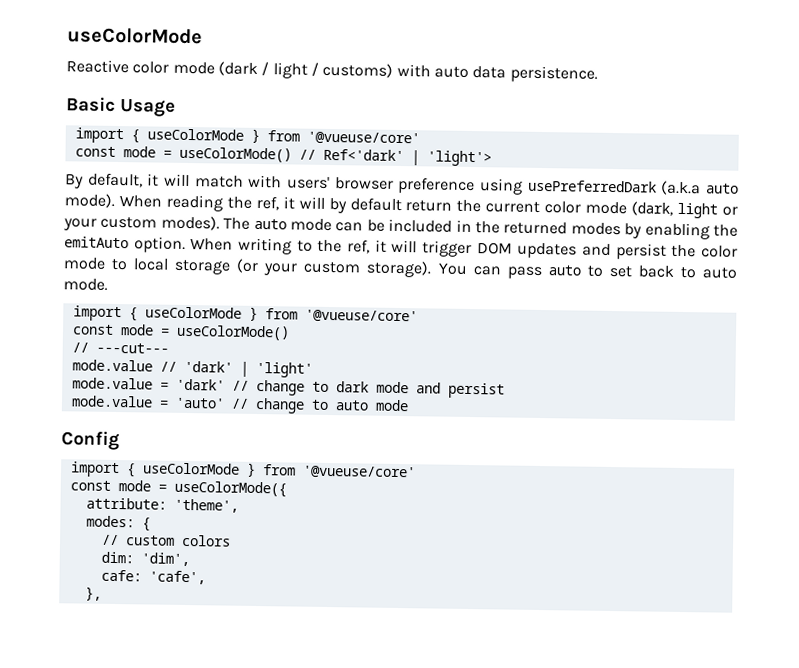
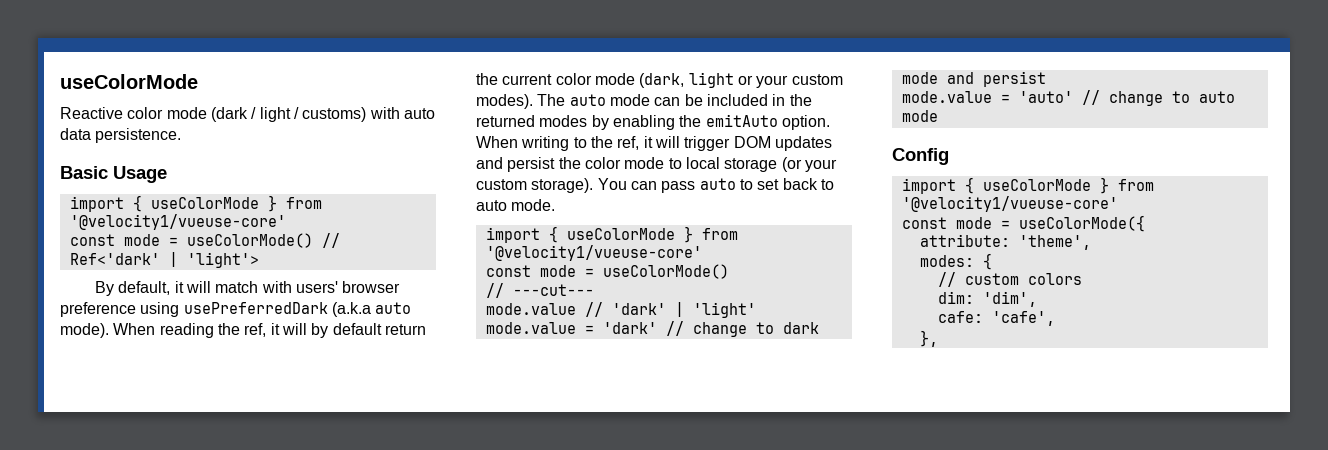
[306,131,420,146] '@vueuse/core' -> [69,214,286,230] '@velocity1/vueuse-core'
[304,309,418,324] '@vueuse/core' -> [485,245,702,261] '@velocity1/vueuse-core'
[301,465,416,480] '@vueuse/core' -> [901,196,1118,212] '@velocity1/vueuse-core'

